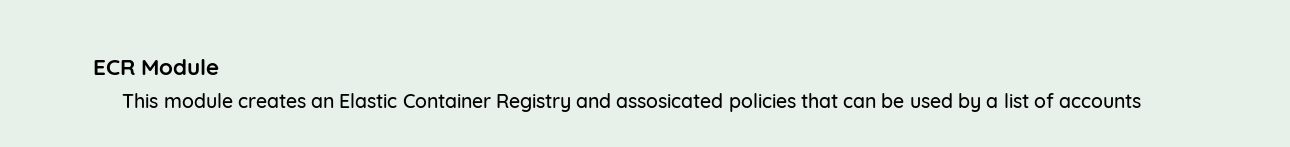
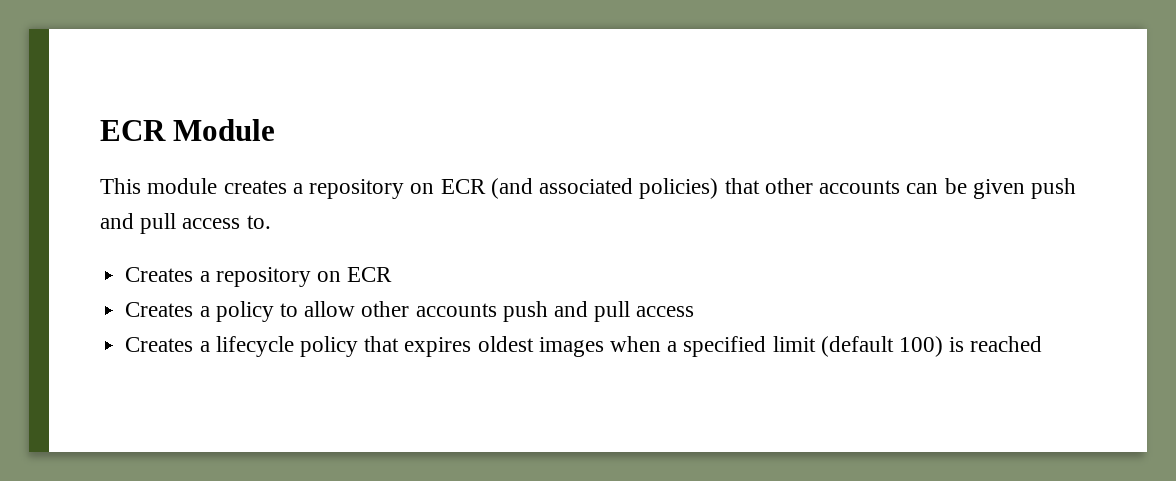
[311,93,1142,112] an Elastic Container Registry and assosicated policies that can be used by a list of accounts -> [292,178,1076,199] [100,213,271,234] [125,267,393,287] [125,301,695,322] [125,336,1043,357] a repository on ECR (and associated policies) that other accounts can be given push and pull access to. // Creates a repository on ECR // Creates a policy to allow other accounts push and pull access // Creates a lifecycle policy that expires oldest images when a specified limit (default 100) is reached

